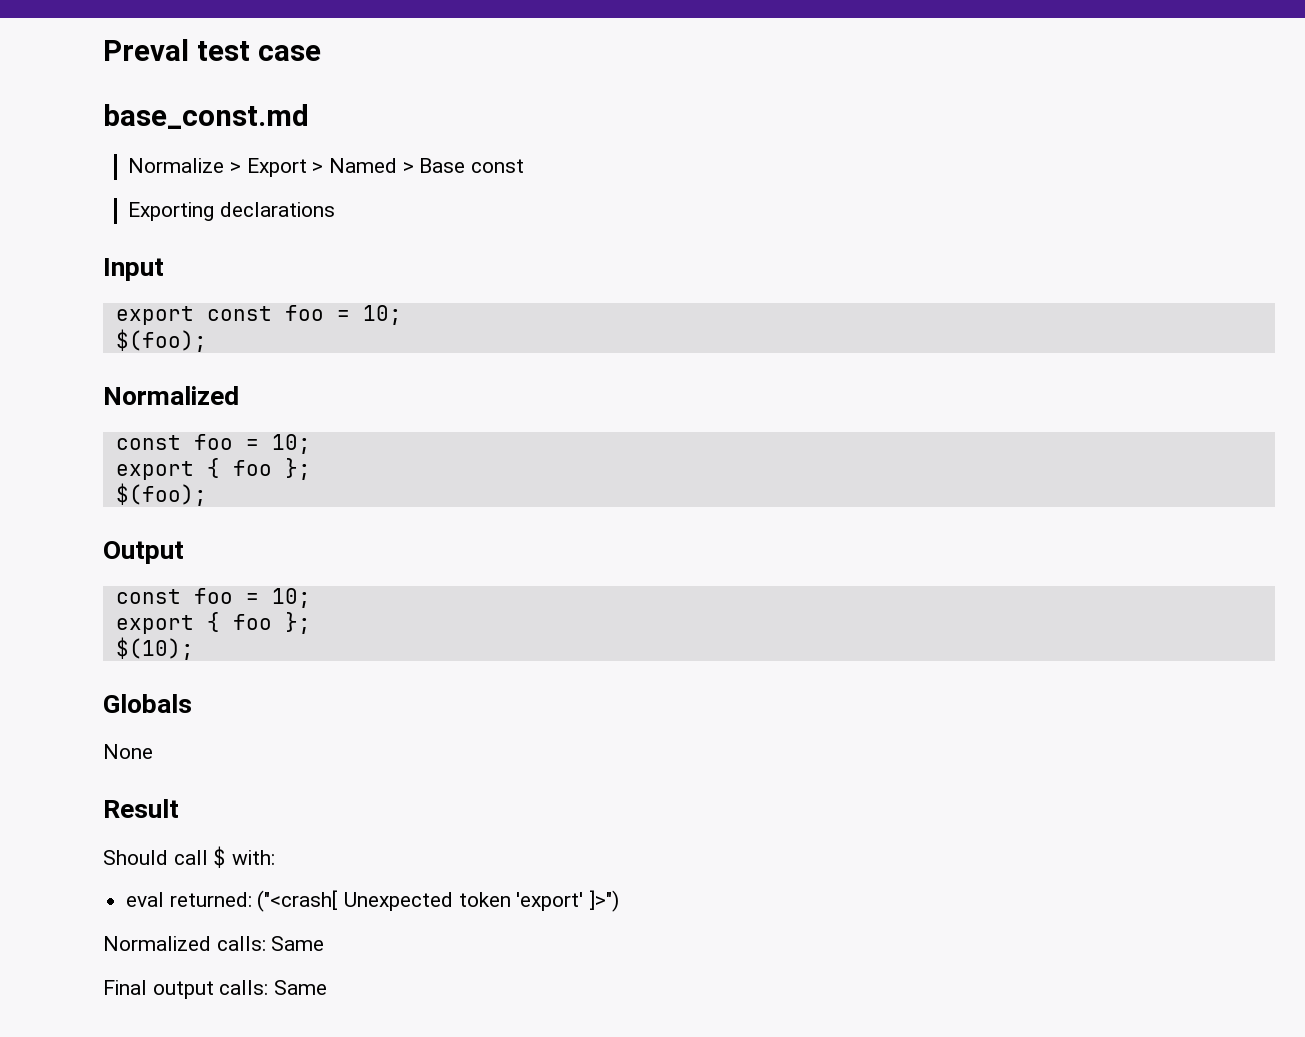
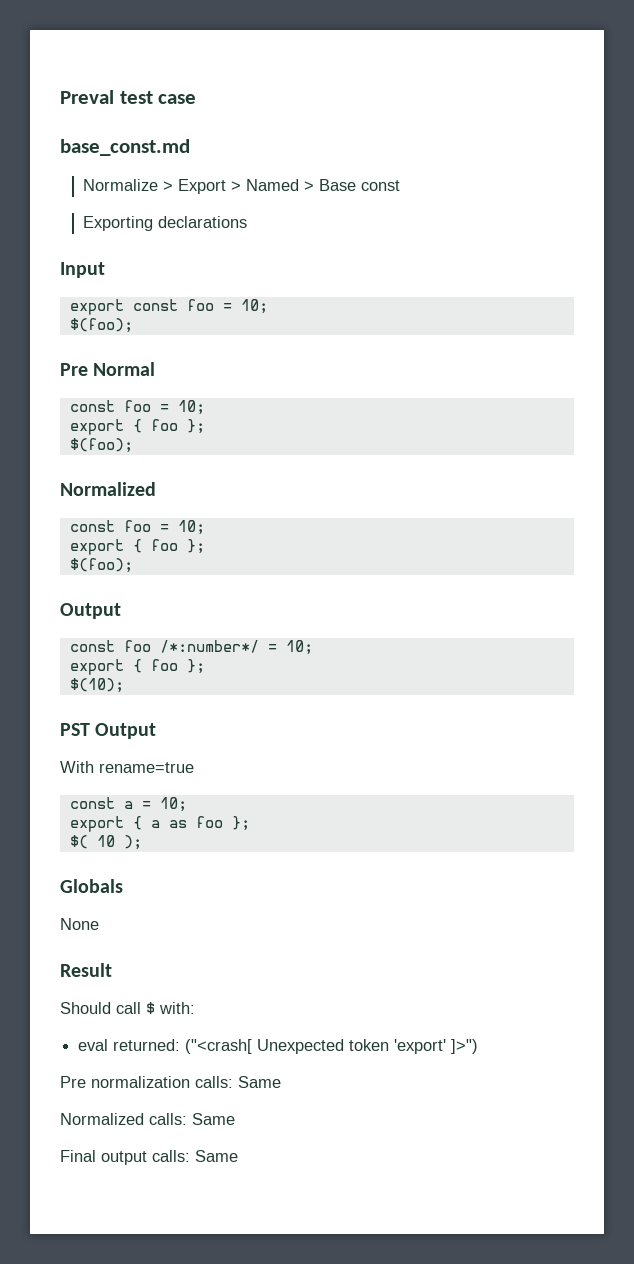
(207, 340) none -> [60,362,156,376] [69,400,205,415] [69,419,205,435] [69,438,133,453] // Pre Normal // const foo = 10; // export { foo }; // $(foo);
(233, 596) none -> [159,640,259,653] /*:number*/
(194, 648) none -> [60,723,157,739] [60,761,194,773] [69,797,187,812] [69,816,250,832] [69,835,142,850] // PST Output // With rename=true // const a = 10; // export { a as foo }; // $( 10 );
(620, 901) none -> [60,1076,281,1088] // Pre normalization calls: Same

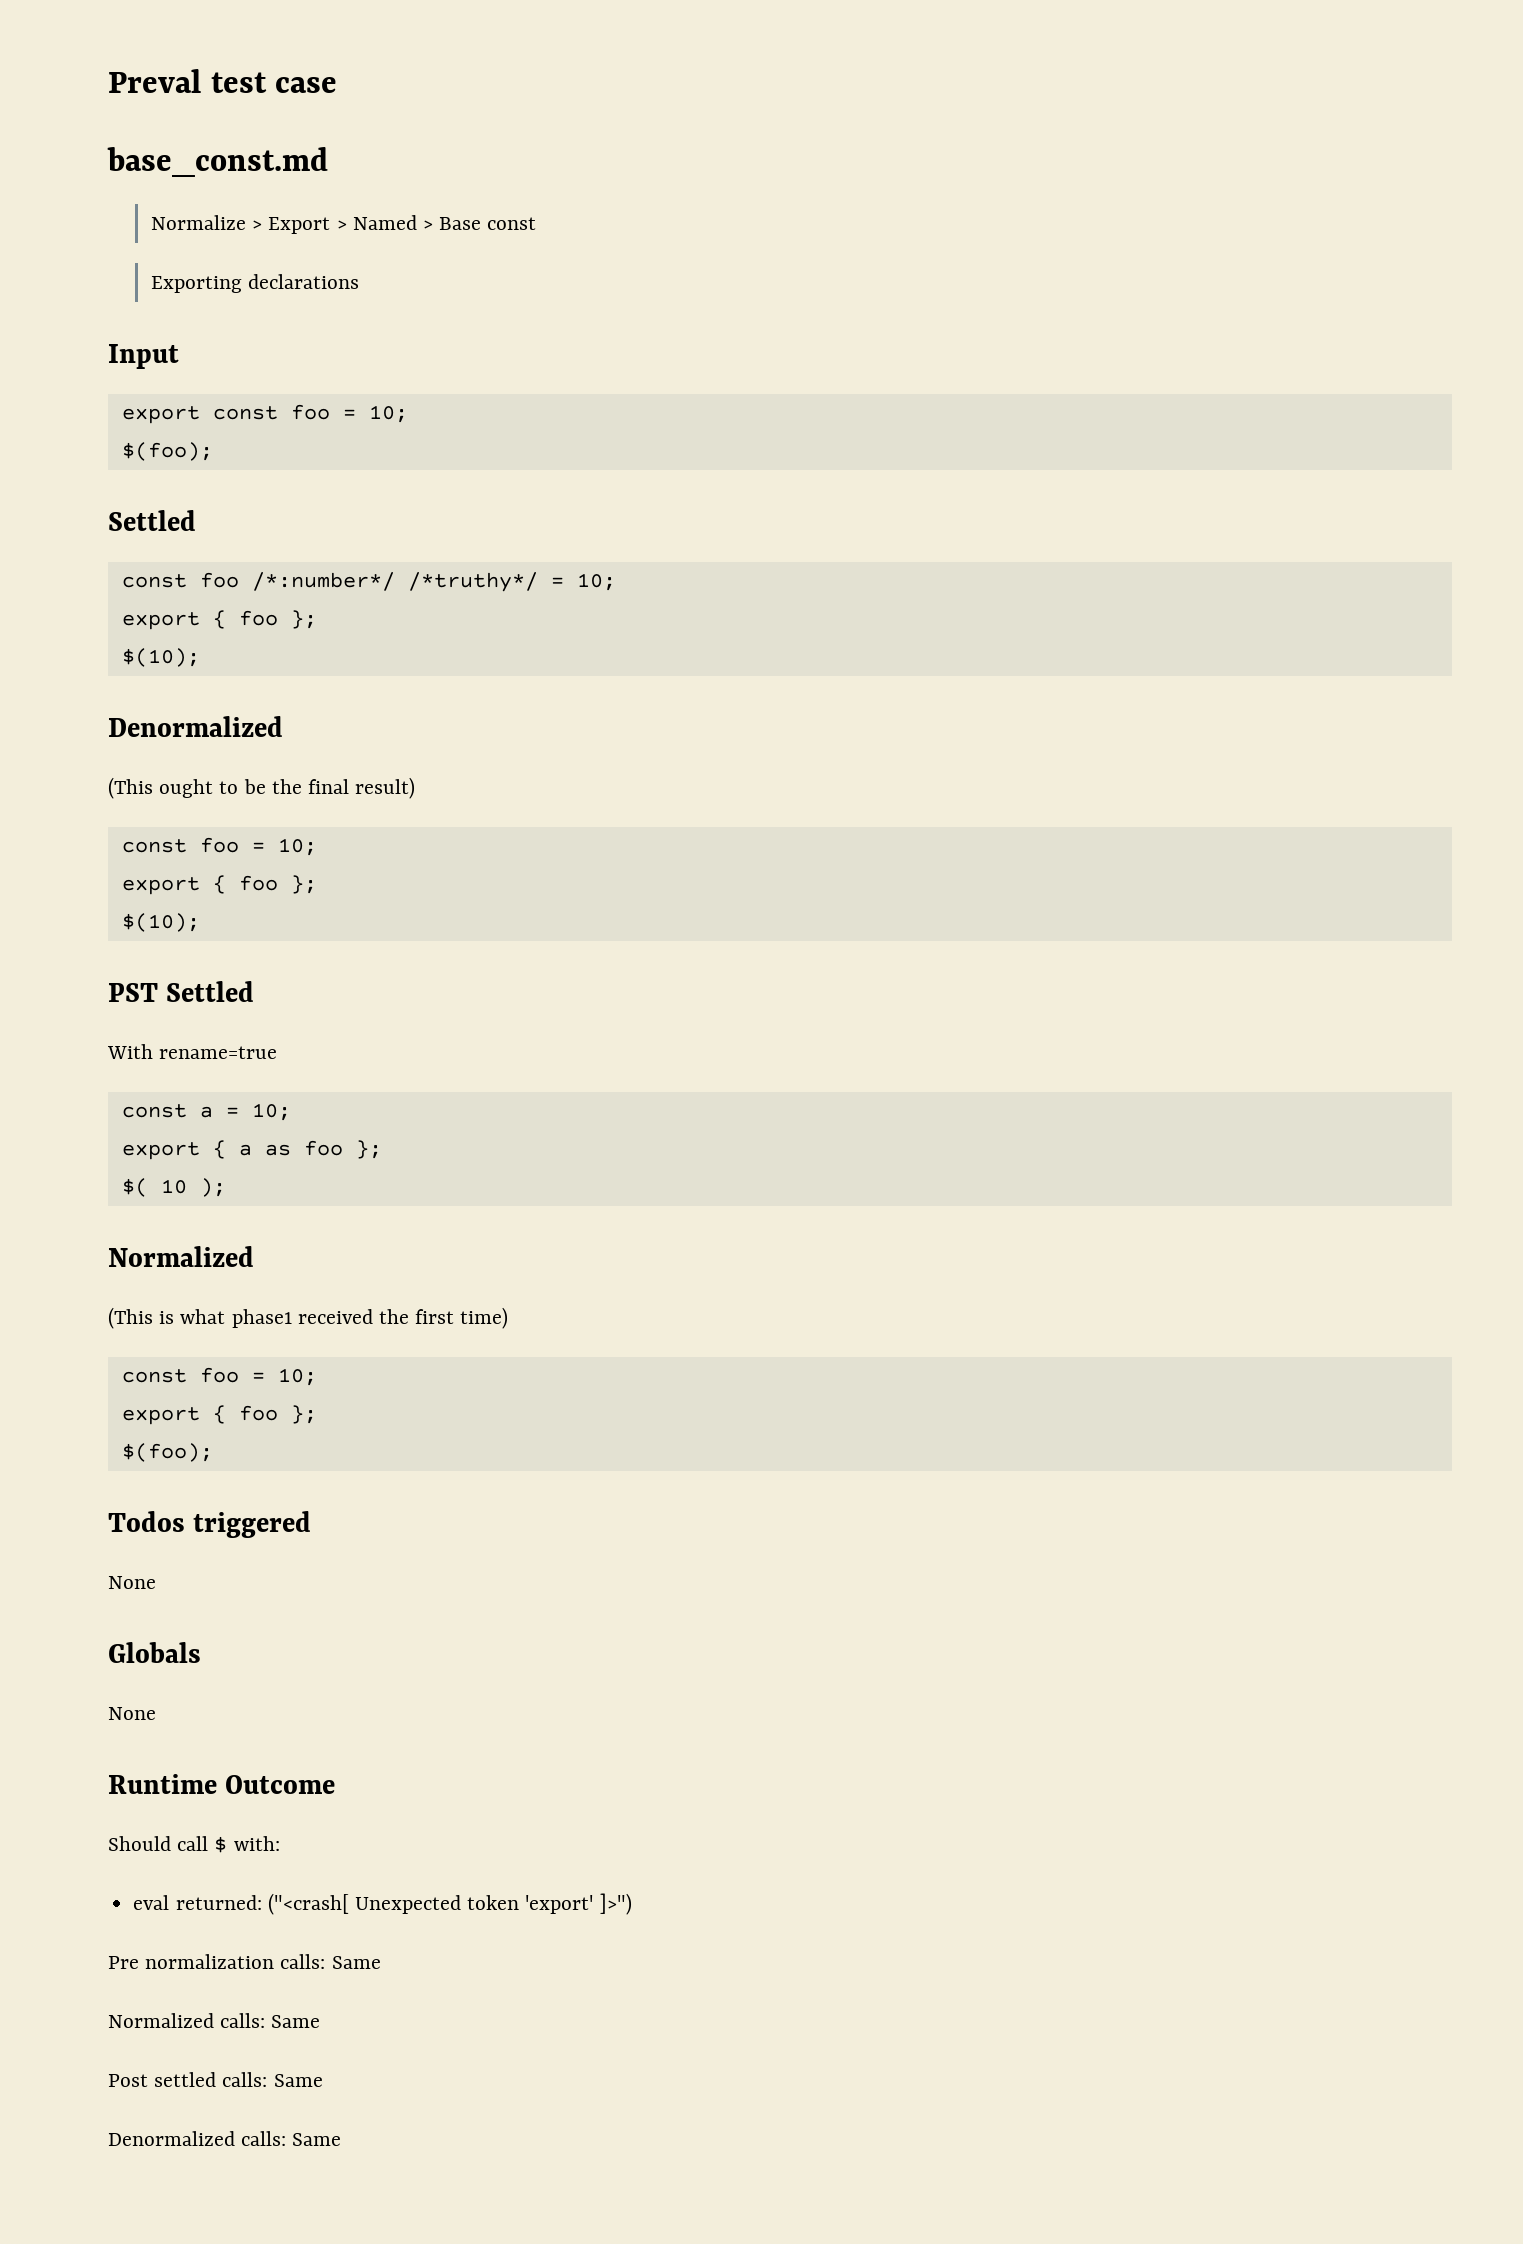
[60,362,156,376] [69,400,205,415] [69,419,205,435] [69,438,133,453] [60,482,156,496] [69,520,205,535] [69,539,205,555] [69,558,133,573] [60,603,121,619] [69,640,313,655] [69,659,205,675] Pre Normal // const foo = 10; // export { foo }; // $(foo); // Normalized // const foo = 10; // export { foo }; // $(foo); // Output // const foo /*:number*/ = 10; // export { foo }; -> [108,510,196,531] [121,572,616,592] [121,610,317,630] [121,648,200,667] [108,716,283,737] [108,777,416,799] [121,837,317,856] [121,875,317,895] Settled // const foo /*:number*/ /*truthy*/ = 10; // export { foo }; // $(10); // Denormalized // (This ought to be the final result) // const foo = 10; // export { foo };
[95,723,157,739] Output -> [166,981,255,1002] Settled
(142, 842) none -> [108,1246,254,1267] [108,1307,509,1329] [121,1367,317,1386] [121,1405,317,1425] [121,1443,213,1462] [108,1511,312,1538] [108,1576,156,1589] // Normalized // (This is what phase1 received the first time) // const foo = 10; // export { foo }; // $(foo); // Todos triggered // None
[60,963,112,977] Result -> [108,1774,336,1794] Runtime Outcome
[60,1150,238,1165] Final output calls: Same -> [108,2072,323,2087] [108,2131,342,2146] Post settled calls: Same // Denormalized calls: Same

